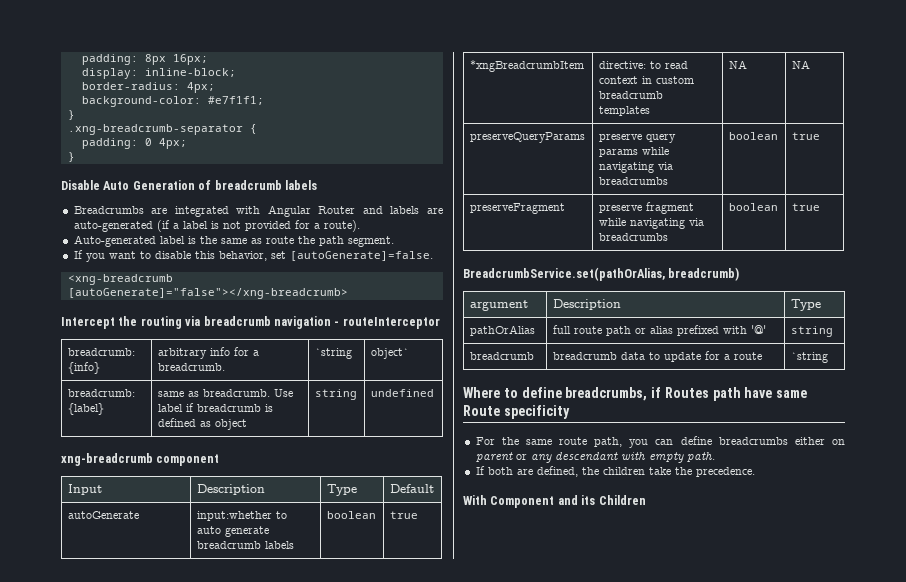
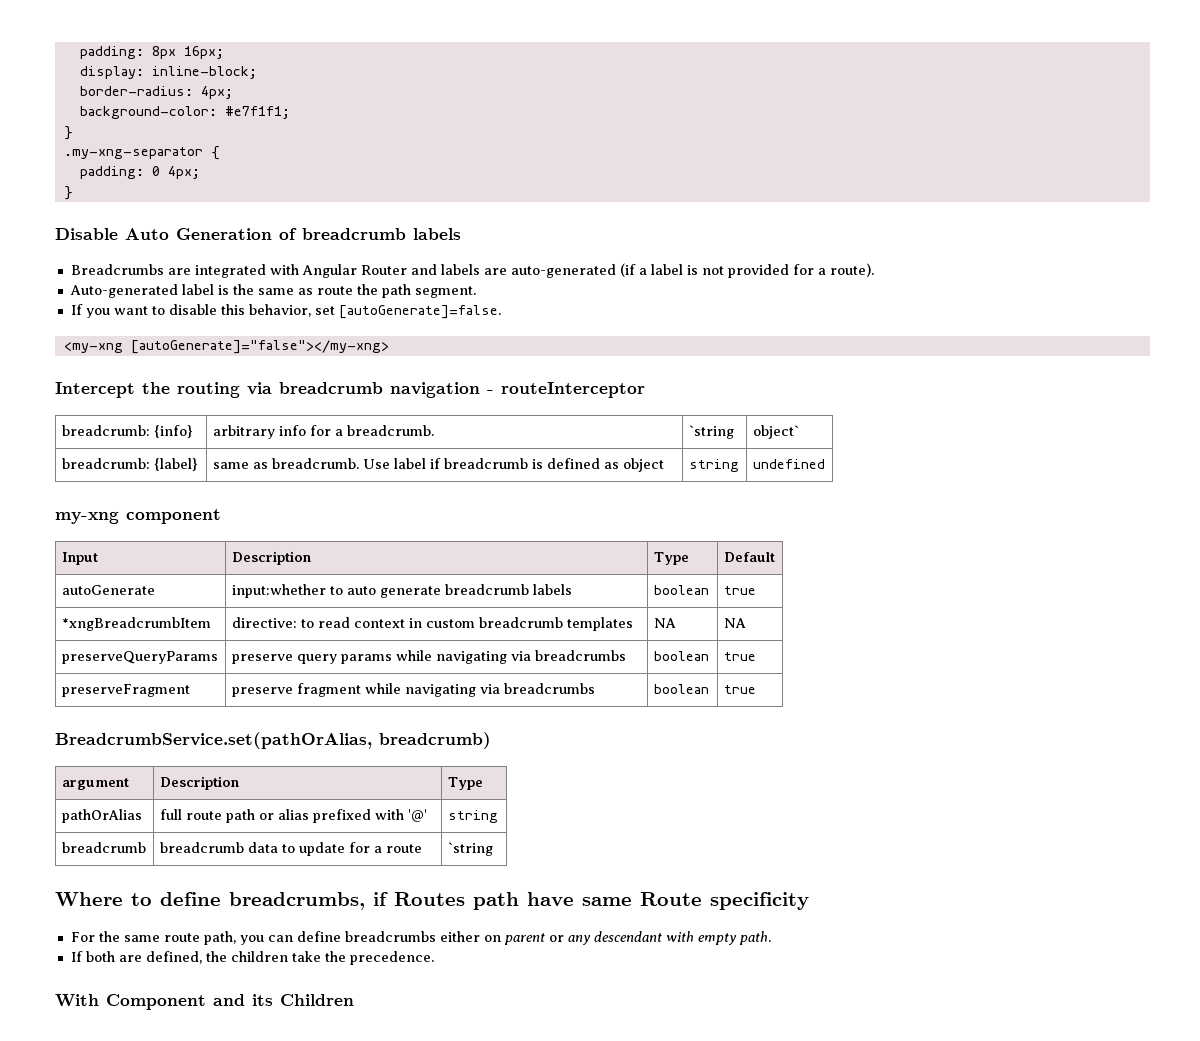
[67,124,243,135] .xng-breadcrumb-separator -> [63,147,203,159] .my-xng-separator
[67,274,173,285] [67,288,348,299] <xng-breadcrumb [autoGenerate]="false"></xng-breadcrumb> -> [63,340,389,354] <my-xng [autoGenerate]="false"></my-xng>
[61,453,153,466] xng-breadcrumb -> [55,511,119,524] my-xng

